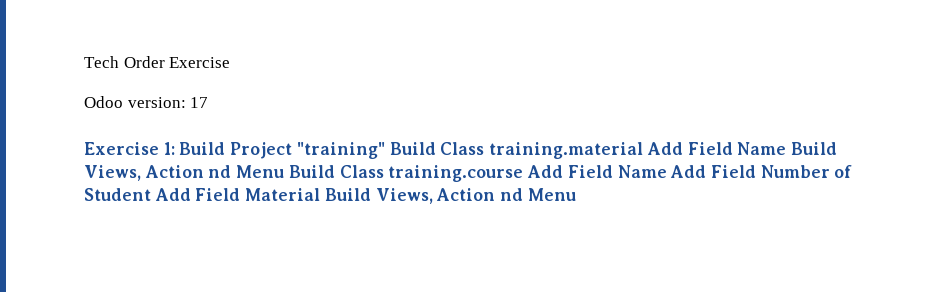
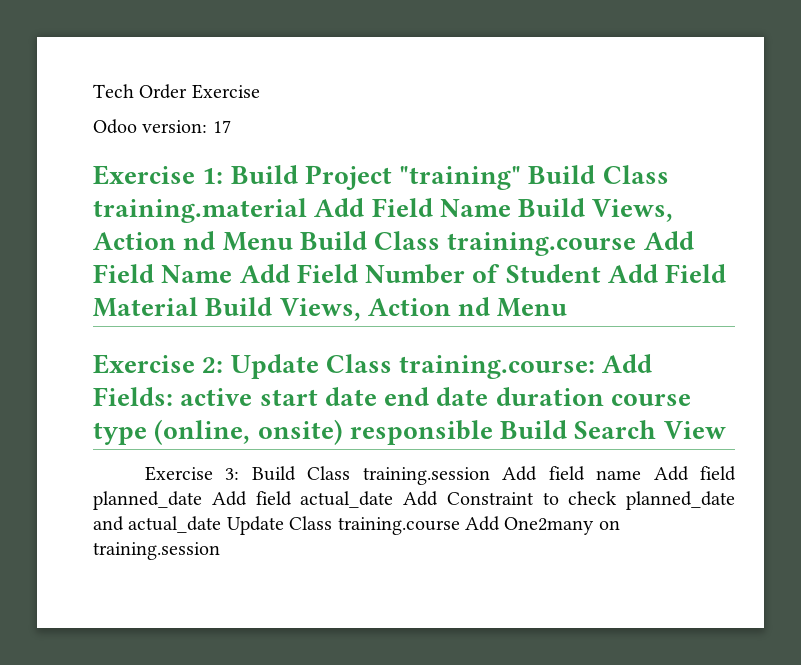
(576, 194) none -> [93,354,653,379] [93,387,692,406] [93,419,726,445] [144,466,736,485] [93,491,735,510] [93,516,620,535] [93,542,220,560] // Exercise 2: Update Class training.course: Add Fields: active start date end date duration course type (online, onsite) responsible Build Search View // Exercise 3: Build Class training.session Add field name Add field planned_date Add field actual_date Add Constraint to check planned_date and actual_date Update Class training.course Add One2many on training.session

